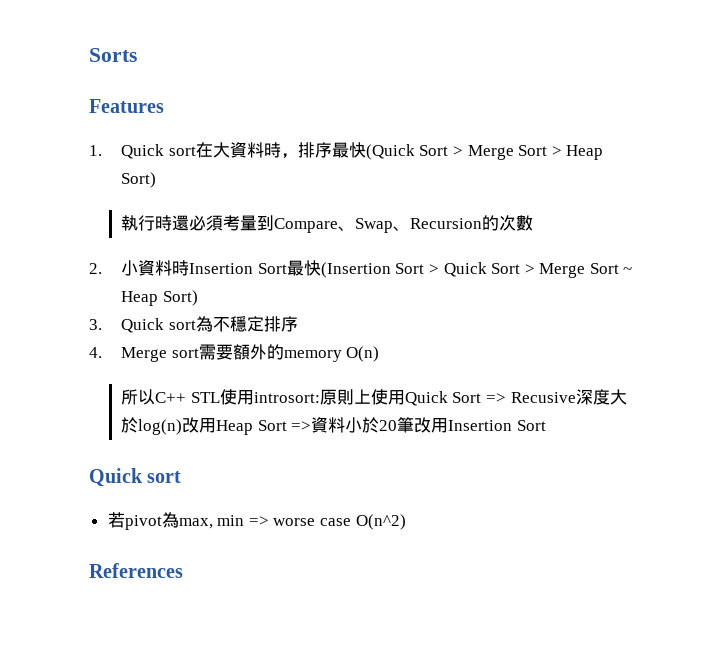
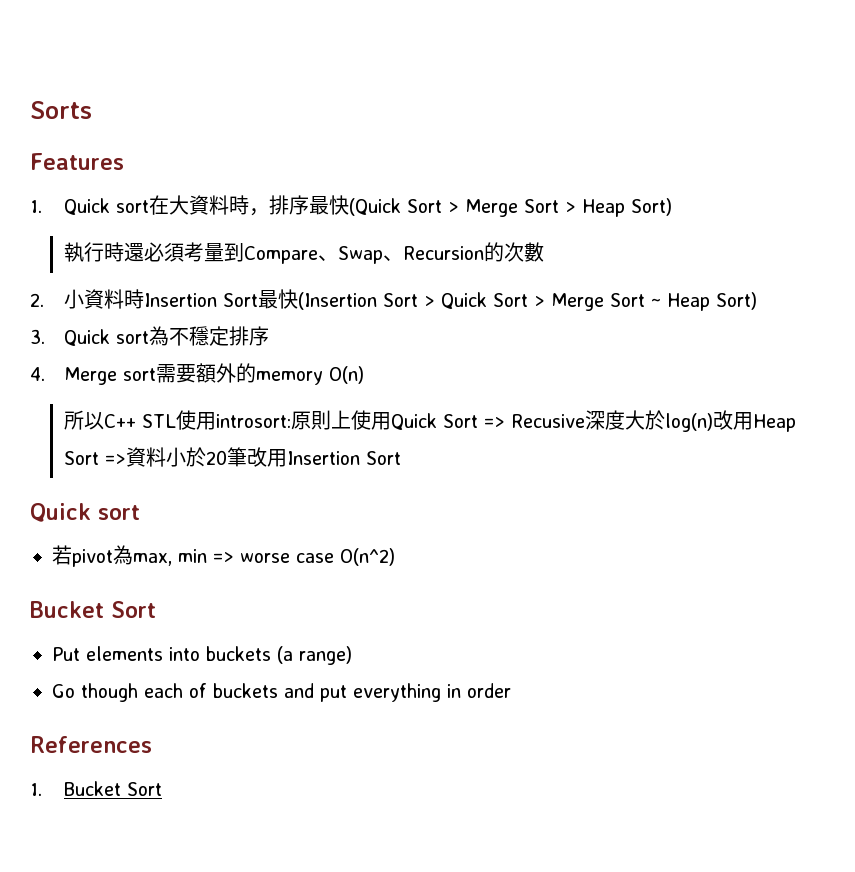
[89,563,183,578] References -> [30,601,156,618] [52,646,352,665] [52,683,511,702] [30,736,152,753] [30,781,162,796] Bucket Sort // Put elements into buckets (a range) // Go though each of buckets and put everything in order // References // 1. Bucket Sort

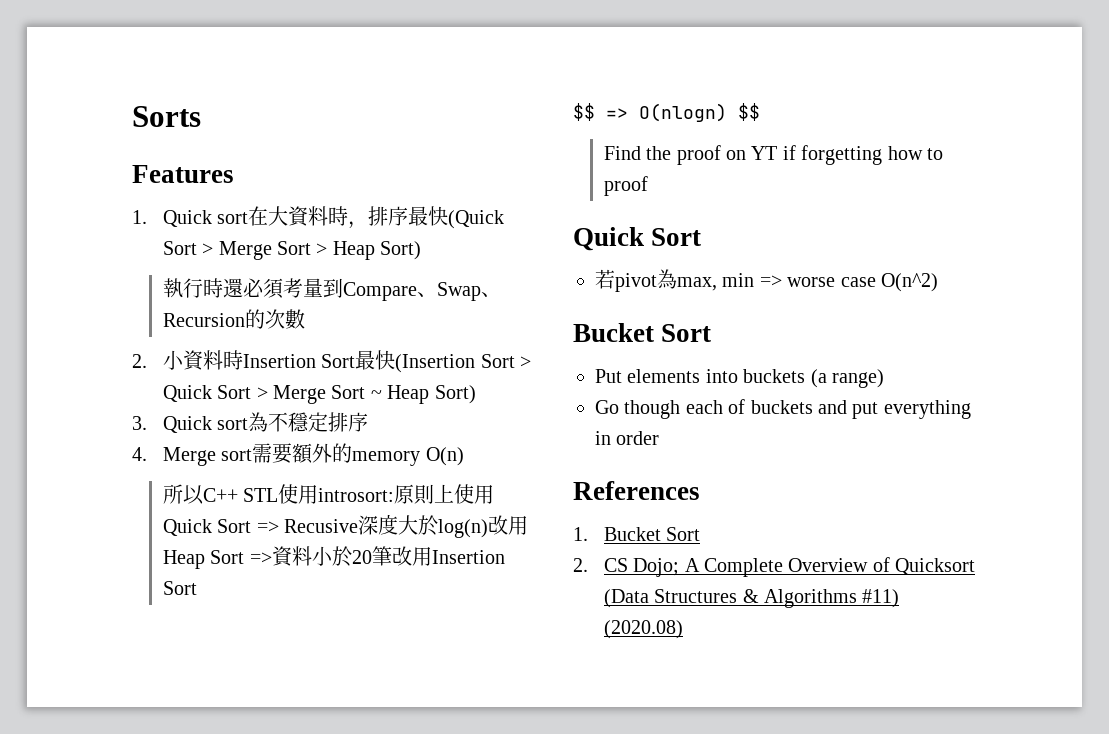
[30,503,140,522] // Quick sort -> [573,103,760,122] [603,145,944,165] [603,176,648,196] [573,227,702,251] // $$ => O(nlogn) $$ // Find the proof on YT if forgetting how to proof // Quick Sort
(162, 789) none -> [573,557,976,577] [603,589,900,608] [603,620,683,639] // 2. CS Dojo; A Complete Overview of Quicksort (Data Structures & Algorithms #11) (2020.08)

